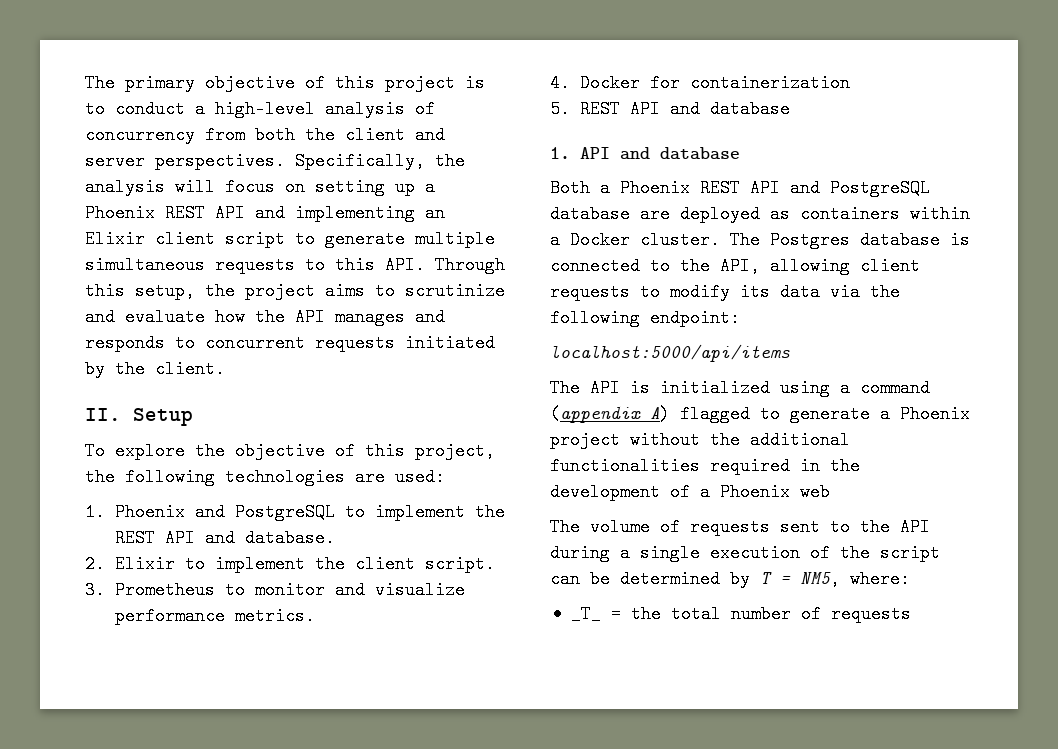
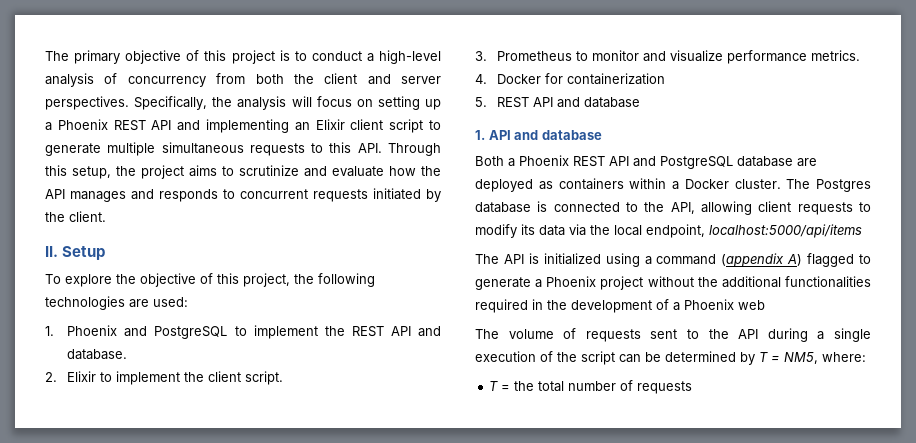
[550,309,740,327] following endpoint: // -> [614,224,705,238] local endpoint,
[570,605,601,623] _T_ -> [489,381,499,391] T

